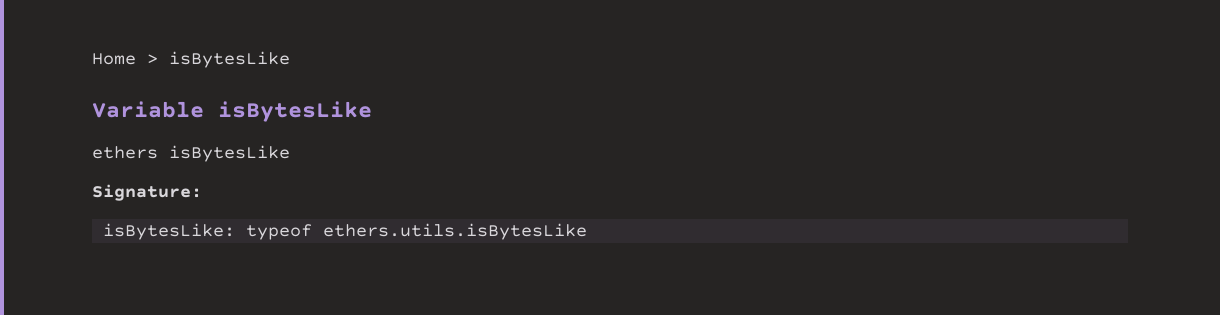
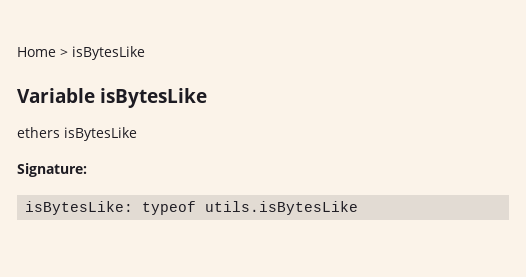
[323,223,588,240] ethers.utils.isBytesLike -> [205,201,359,215] utils.isBytesLike

